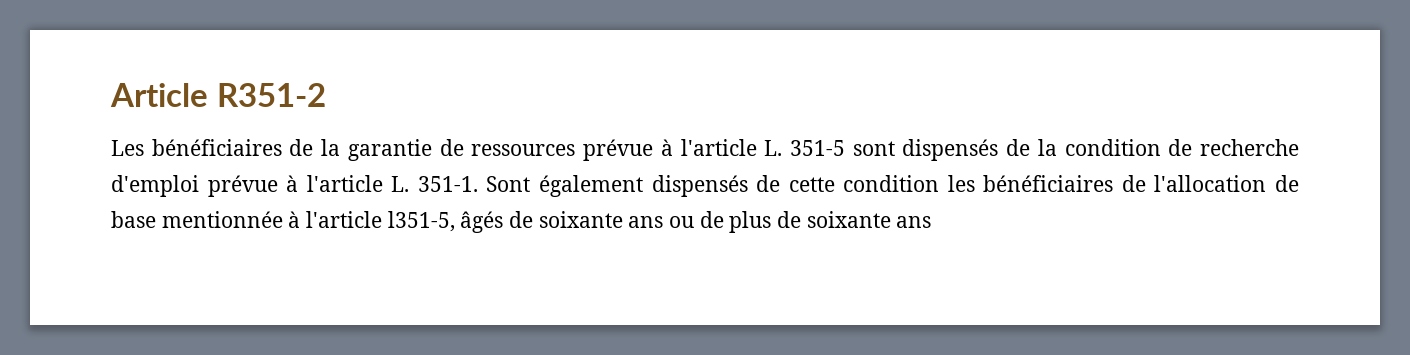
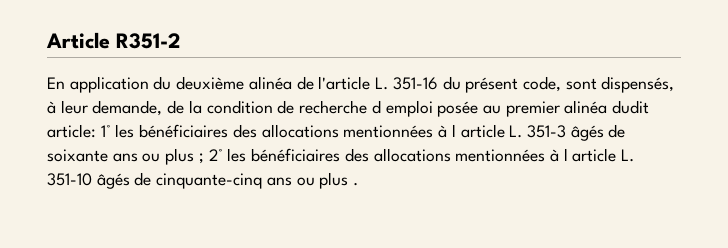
[111,139,999,161] Les bénéficiaires de la garantie de ressources prévue à l'article L. 351-5 sont dispensés -> [47,76,675,93] [47,100,163,116] En application du deuxième alinéa de l'article L. 351-16 du présent code, sont dispensés, à leur demande,
[111,175,1299,197] [111,211,455,232] d'emploi prévue à l'article L. 351-1. Sont également dispensés de cette condition les bénéficiaires de l'allocation de base mentionnée à l'article l351-5, -> [371,100,650,117] [47,124,566,138] d emploi posée au premier alinéa dudit article: 1° les bénéficiaires des allocations mentionnées à l article L. 351-3
[699,211,932,233] de plus de soixante ans -> [165,148,635,165] [47,172,359,189] plus ; 2° les bénéficiaires des allocations mentionnées à l article L. 351-10 âgés de cinquante-cinq ans ou plus .

